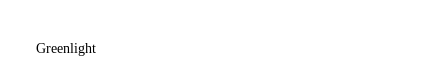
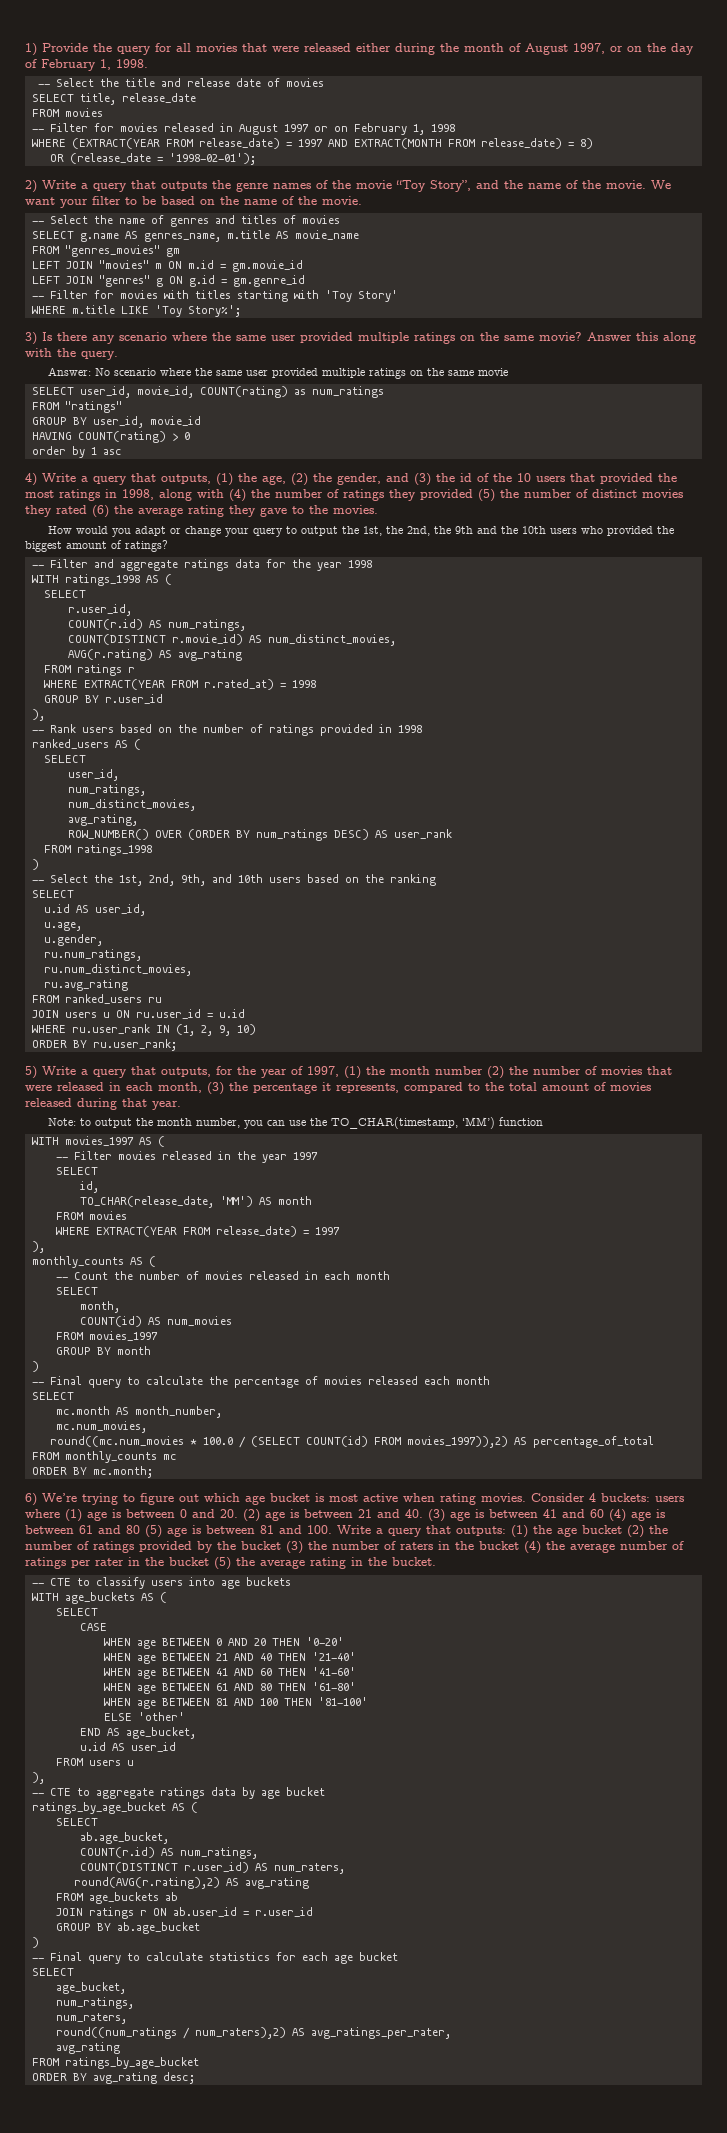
[36,43,96,56] Greenlight -> [25,43,694,56] [25,59,148,71] [37,78,324,87] [31,93,196,105] [31,108,103,117] [31,123,455,135] [31,138,593,149] [49,153,256,165] [25,180,671,193] [25,196,362,208] [31,215,340,227] [31,230,359,242] [31,245,180,257] [31,260,303,272] [31,275,305,287] [31,290,398,302] [31,305,241,317] [25,332,696,345] [25,348,118,360] [48,367,509,379] [31,386,384,398] [31,401,122,413] [31,416,201,428] [31,431,190,443] [31,446,122,458] [25,473,677,486] [25,489,683,502] [25,505,378,518] [48,526,675,537] [25,540,168,552] [31,559,372,571] [31,574,172,586] [43,590,86,598] [67,604,132,616] [67,619,246,631] [67,634,396,646] [67,649,242,661] [43,664,135,676] [43,679,316,690] [43,694,163,704] [31,709,45,721] [31,724,422,736] [31,739,141,750] [43,755,86,763] [67,769,119,781] [67,784,146,796] [67,799,196,811] [67,814,138,826] [67,829,452,841] [43,844,152,856] [31,859,39,870] [31,874,436,886] [31,890,74,898] [43,904,146,916] [43,922,82,931] [43,934,103,946] [43,949,142,961] [43,964,192,976] [43,979,128,991] [31,994,162,1004] [31,1009,245,1019] [31,1024,256,1036] [31,1039,177,1051] [25,1066,672,1079] [25,1082,651,1095] [25,1098,181,1110] [48,1117,544,1129] [31,1136,165,1147] [55,1151,318,1163] [55,1167,98,1175] [79,1181,99,1193] [79,1196,312,1208] [55,1211,127,1220] [55,1226,340,1237] [31,1241,45,1253] [31,1256,156,1268] [55,1271,390,1280] [55,1287,98,1295] [79,1301,120,1313] [79,1316,232,1327] [55,1331,158,1341] [55,1346,151,1355] [31,1361,39,1372] [31,1376,490,1388] [31,1392,74,1400] [55,1406,222,1418] [55,1421,147,1433] [49,1436,654,1448] [31,1451,177,1463] [31,1466,153,1478] [25,1493,684,1506] [25,1509,665,1522] [25,1525,668,1538] [25,1541,684,1554] [25,1557,436,1570] [31,1577,291,1589] [31,1592,167,1604] [55,1608,98,1616] [79,1623,107,1631] [103,1637,344,1649] [103,1652,356,1664] [103,1667,356,1679] [103,1682,356,1694] [103,1697,368,1709] [103,1712,185,1721] [79,1727,196,1739] [79,1742,176,1752] [55,1758,134,1766] [31,1772,45,1784] [31,1787,325,1799] [31,1802,198,1814] [55,1818,98,1826] [79,1832,169,1844] [79,1847,258,1859] [79,1862,345,1874] [73,1877,309,1889] [55,1892,178,1904] [55,1907,313,1919] [55,1922,200,1934] [31,1937,39,1948] [31,1952,398,1964] [31,1968,74,1976] [55,1982,126,1994] [55,1997,134,2009] [55,2013,127,2024] [55,2027,451,2039] [55,2042,120,2054] [31,2057,199,2069] [31,2072,195,2084] 1) Provide the query for all movies that were released either during the month of August 1997, or on the day of February 1, 1998. // -- Select the title and release date of movies // SELECT title, release_date // FROM movies // -- Filter for movies released in August 1997 or on February 1, 1998 // WHERE (EXTRACT(YEAR FROM release_date) = 1997 AND EXTRACT(MONTH FROM release_date) = 8) // OR (release_date = '1998-02-01'); // 2) Write a query that outputs the genre names of the movie “Toy Story”, and the name of the movie. We want your filter to be based on the name of the movie. // -- Select the name of genres and titles of movies // SELECT g.name AS genres_name, m.title AS movie_name // FROM "genres_movies" gm // LEFT JOIN "movies" m ON m.id = gm.movie_id // LEFT JOIN "genres" g ON g.id = gm.genre_id // -- Filter for movies with titles starting with 'Toy Story' // WHERE m.title LIKE 'Toy Story%'; // 3) Is there any scenario where the same user provided multiple ratings on the same movie? Answer this along with the query. // Answer: No scenario where the same user provided multiple ratings on the same movie // SELECT user_id, movie_id, COUNT(rating) as num_ratings // FROM "ratings" // GROUP BY user_id, movie_id // HAVING COUNT(rating) > 0 // order by 1 asc // 4) Write a query that outputs, (1) the age, (2) the gender, and (3) the id of the 10 users that provided the most ratings in 1998, along with (4) the number of ratings they provided (5) the number of distinct movies they rated (6) the average rating they gave to the movies. // How would you adapt or change your query to output the 1st, the 2nd, the 9th and the 10th users who provided the biggest amount of ratings? // -- Filter and aggregate ratings data for the year 1998 // WITH ratings_1998 AS ( // SELECT // r.user_id, // COUNT(r.id) AS num_ratings, // COUNT(DISTINCT r.movie_id) AS num_distinct_movies, // AVG(r.rating) AS avg_rating // FROM ratings r // WHERE EXTRACT(YEAR FROM r.rated_at) = 1998 // GROUP BY r.user_id // ), // -- Rank users based on the number of ratings provided in 1998 // ranked_users AS ( // SELECT // user_id, // num_ratings, // num_distinct_movies, // avg_rating, // ROW_NUMBER() OVER (ORDER BY num_ratings DESC) AS user_rank // FROM ratings_1998 // ) // -- Select the 1st, 2nd, 9th, and 10th users based on the ranking // SELECT // u.id AS user_id, // u.age, // u.gender, // ru.num_ratings, // ru.num_distinct_movies, // ru.avg_rating // FROM ranked_users ru // JOIN users u ON ru.user_id = u.id // WHERE ru.user_rank IN (1, 2, 9, 10) // ORDER BY ru.user_rank; // 5) Write a query that outputs, for the year of 1997, (1) the month number (2) the number of movies that were released in each month, (3) the percentage it represents, compared to the total amount of movies released during that year. // Note: to output the month number, you can use the TO_CHAR(timestamp, ‘MM’) function // WITH movies_1997 AS ( // -- Filter movies released in the year 1997 // SELECT // id, // TO_CHAR(release_date, 'MM') AS month // FROM movies // WHERE EXTRACT(YEAR FROM release_date) = 1997 // ), // monthly_counts AS ( // -- Count the number of movies released in each month // SELECT // month, // COUNT(id) AS num_movies // FROM movies_1997 // GROUP BY month // ) // -- Final query to calculate the percentage of movies released each month // SELECT // mc.month AS month_number, // mc.num_movies, // round((mc.num_movies * 100.0 / (SELECT COUNT(id) FROM movies_1997)),2) AS percentage_of_total // FROM monthly_counts mc // ORDER BY mc.month; // 6) We’re trying to figure out which age bucket is most active when rating movies. Consider 4 buckets: users where (1) age is between 0 and 20. (2) age is between 21 and 40. (3) age is between 41 and 60 (4) age is between 61 and 80 (5) age is between 81 and 100. Write a query that outputs: (1) the age bucket (2) the number of ratings provided by the bucket (3) the number of raters in the bucket (4) the average number of ratings per rater in the bucket (5) the average rating in the bucket. // -- CTE to classify users into age buckets // WITH age_buckets AS ( // SELECT // CASE // WHEN age BETWEEN 0 AND 20 THEN '0-20' // WHEN age BETWEEN 21 AND 40 THEN '21-40' // WHEN age BETWEEN 41 AND 60 THEN '41-60' // WHEN age BETWEEN 61 AND 80 THEN '61-80' // WHEN age BETWEEN 81 AND 100 THEN '81-100' // ELSE 'other' // END AS age_bucket, // u.id AS user_id // FROM users u // ), // -- CTE to aggregate ratings data by age bucket // ratings_by_age_bucket AS ( // SELECT // ab.age_bucket, // COUNT(r.id) AS num_ratings, // COUNT(DISTINCT r.user_id) AS num_raters, // round(AVG(r.rating),2) AS avg_rating // FROM age_buckets ab // JOIN ratings r ON ab.user_id = r.user_id // GROUP BY ab.age_bucket // ) // -- Final query to calculate statistics for each age bucket // SELECT // age_bucket, // num_ratings, // num_raters, // round((num_ratings / num_raters),2) AS avg_ratings_per_rater, // avg_rating // FROM ratings_by_age_bucket // ORDER BY avg_rating desc;

